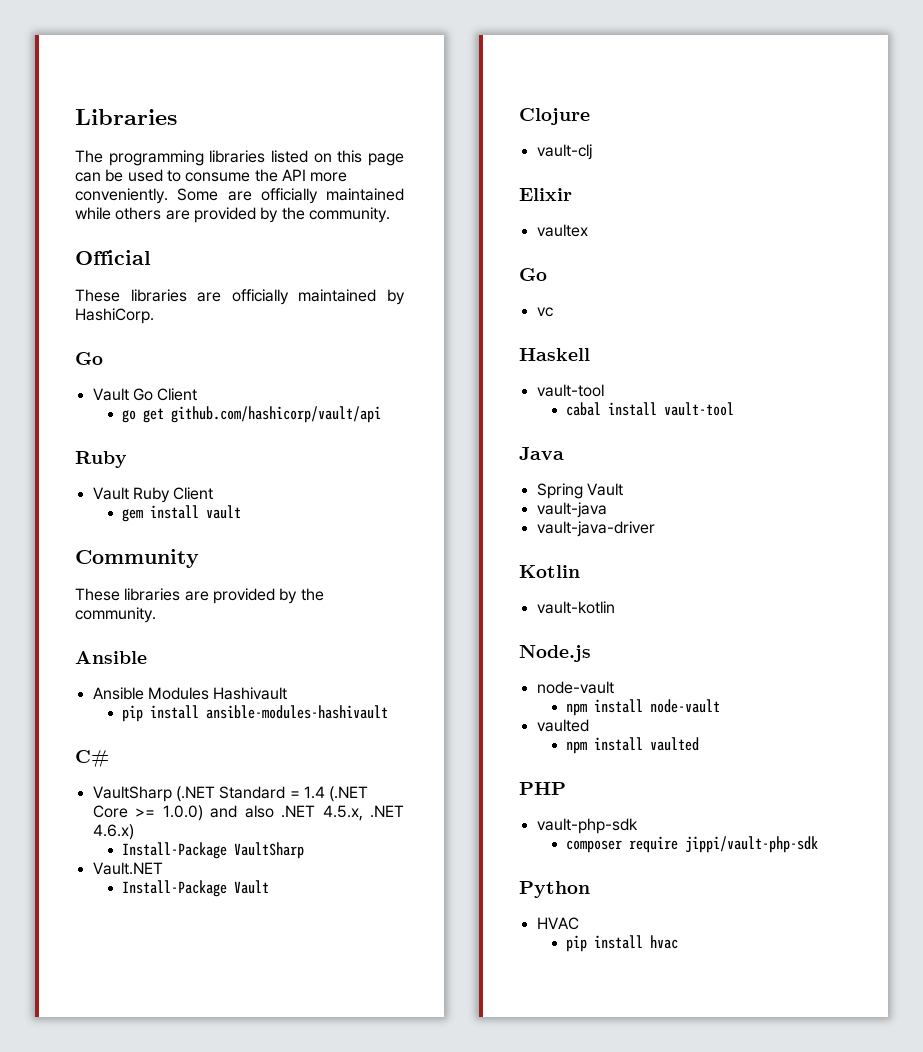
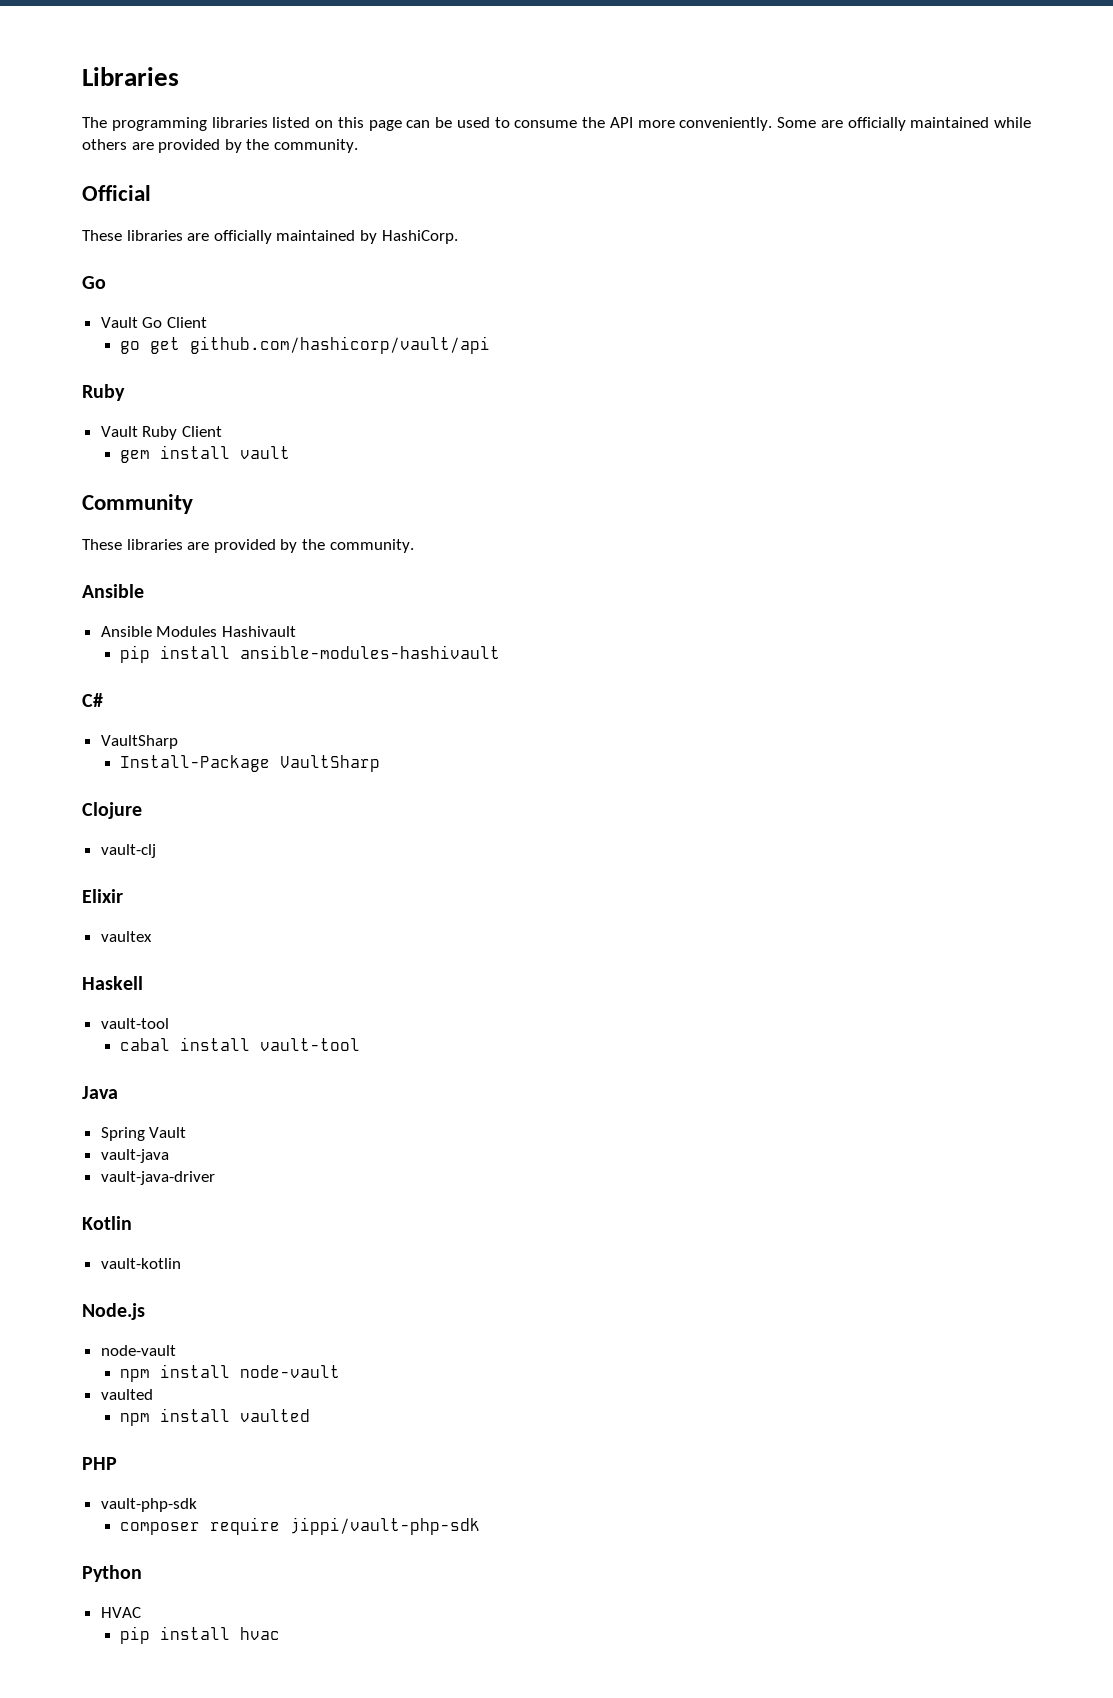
[175,786,369,802] [92,805,404,821] [92,824,134,840] (.NET Standard = 1.4 (.NET Core >= 1.0.0) and also .NET 4.5.x, .NET 4.6.x) -> (178, 742) none
[92,862,163,875] [121,880,269,897] // Vault.NET // Install-Package Vault -> (381, 763) none
[519,268,547,281] [536,307,553,317] // Go // vc -> (152, 936) none

